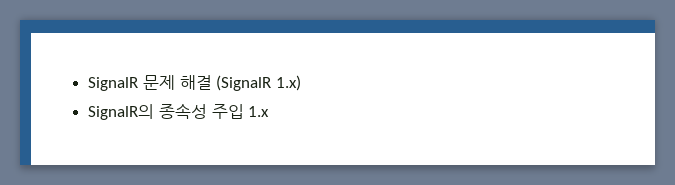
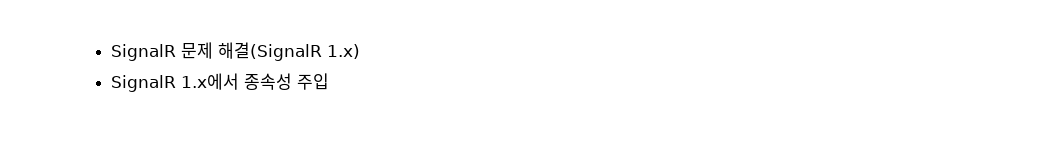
[179,75,272,91] 해결 (SignalR -> [218,42,323,61] 해결(SignalR
[88,104,155,120] SignalR의 -> [111,73,240,92] SignalR 1.x에서
[248,106,270,117] 1.x -> (330, 81) none

